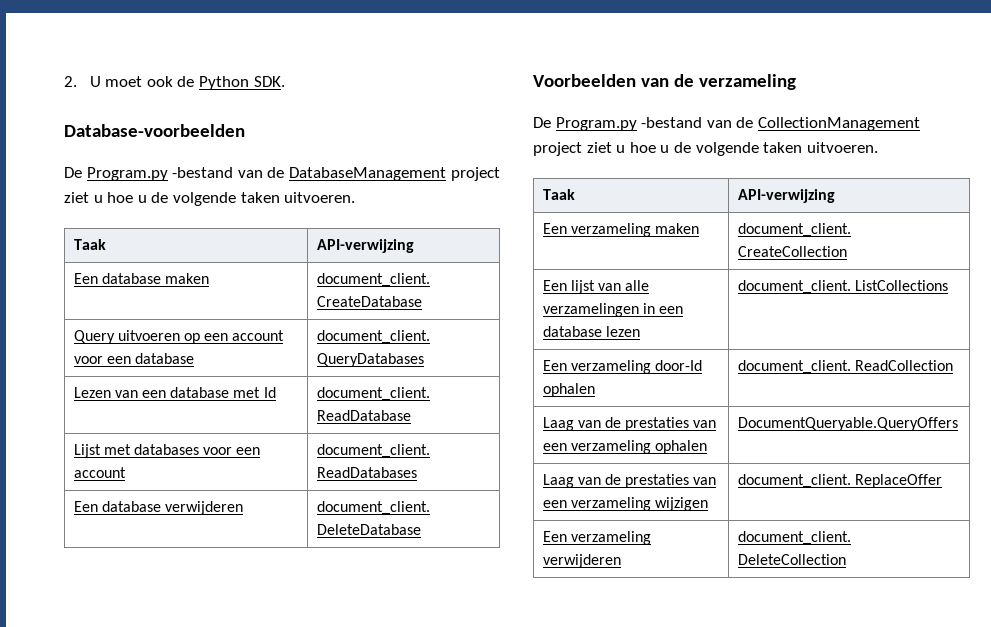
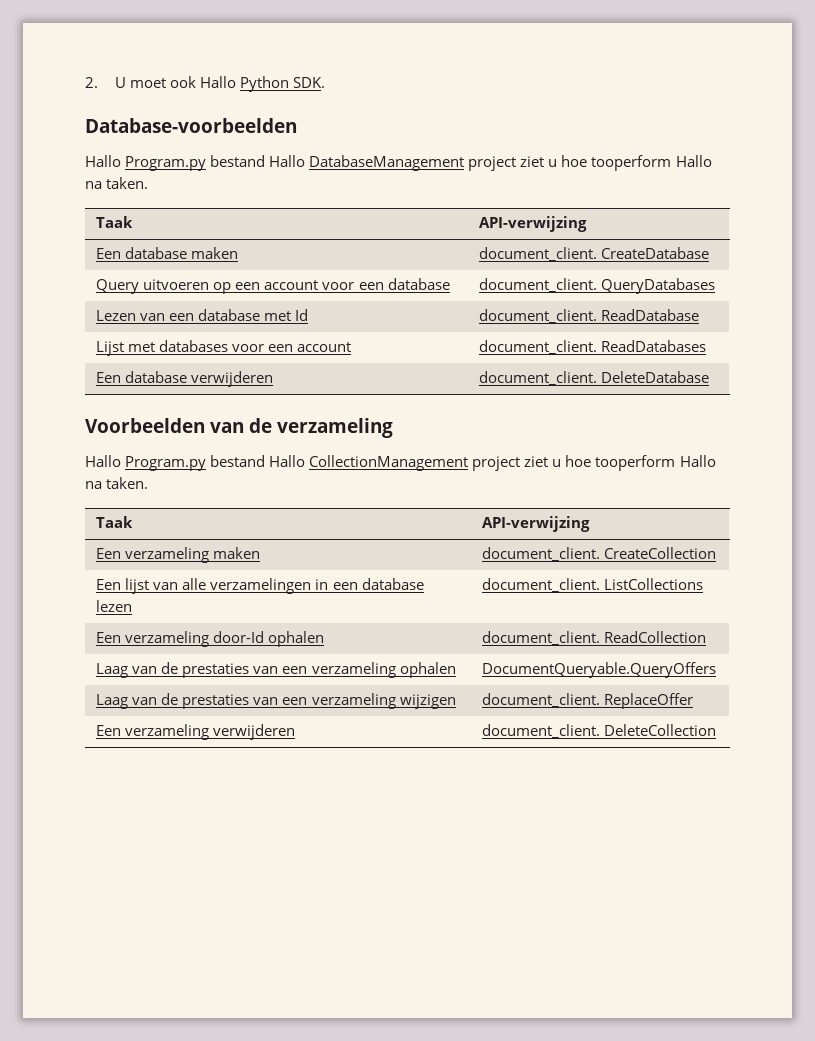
[177,76,195,87] de -> [199,76,236,88] Hallo
[64,167,285,181] De Program.py -bestand van de -> [85,155,306,171] Hallo Program.py bestand Hallo
[137,192,356,206] u de volgende taken uitvoeren. -> [591,155,712,171] [85,177,149,189] tooperform Hallo na taken.
[533,117,754,131] De Program.py -bestand van de -> [85,455,306,471] Hallo Program.py bestand Hallo
[660,142,878,156] u de volgende taken uitvoeren. -> [595,455,716,471] [85,477,149,489] tooperform Hallo na taken.

